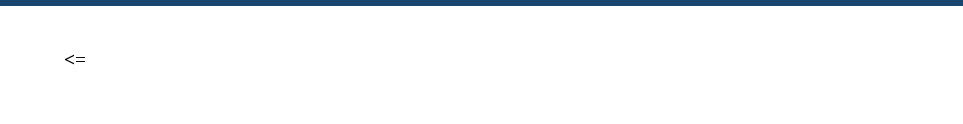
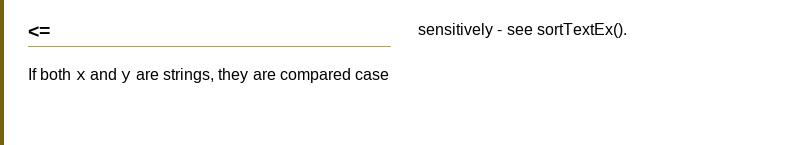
(86, 60) none -> [28,68,390,83] [418,23,627,38] // If both x and y are strings, they are compared case sensitively - see sortTextEx().

